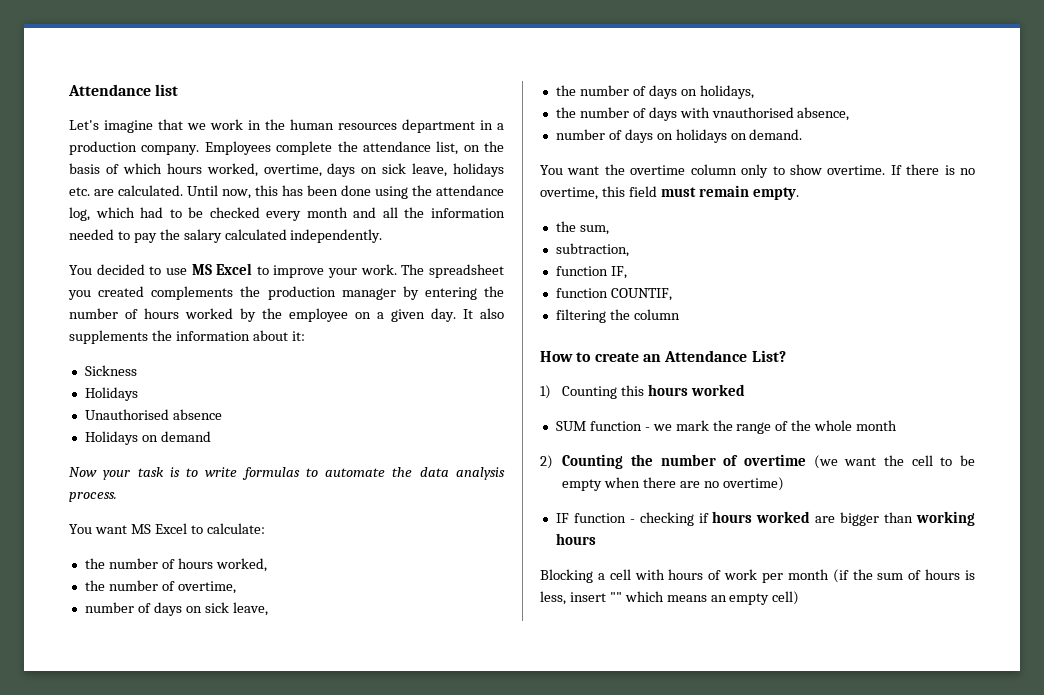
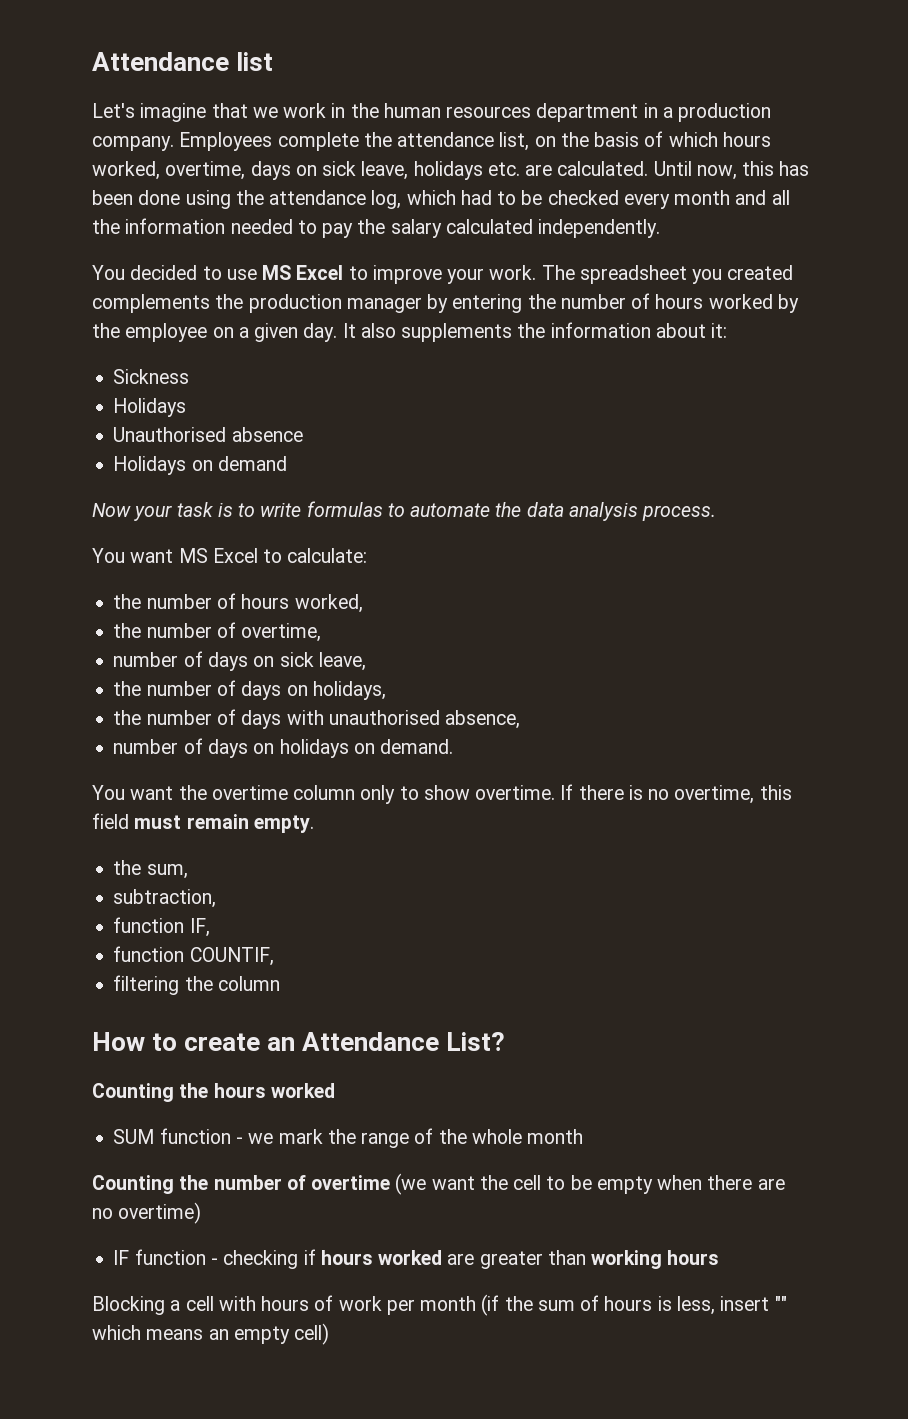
[711,107,794,118] vnauthorised -> [328,710,440,725] unauthorised
[540,385,645,399] 1) Counting this -> [92,1083,209,1102] Counting the
[540,455,553,469] 2) -> (584, 1136) none
[840,512,880,526] bigger -> [479,1251,543,1269] greater

